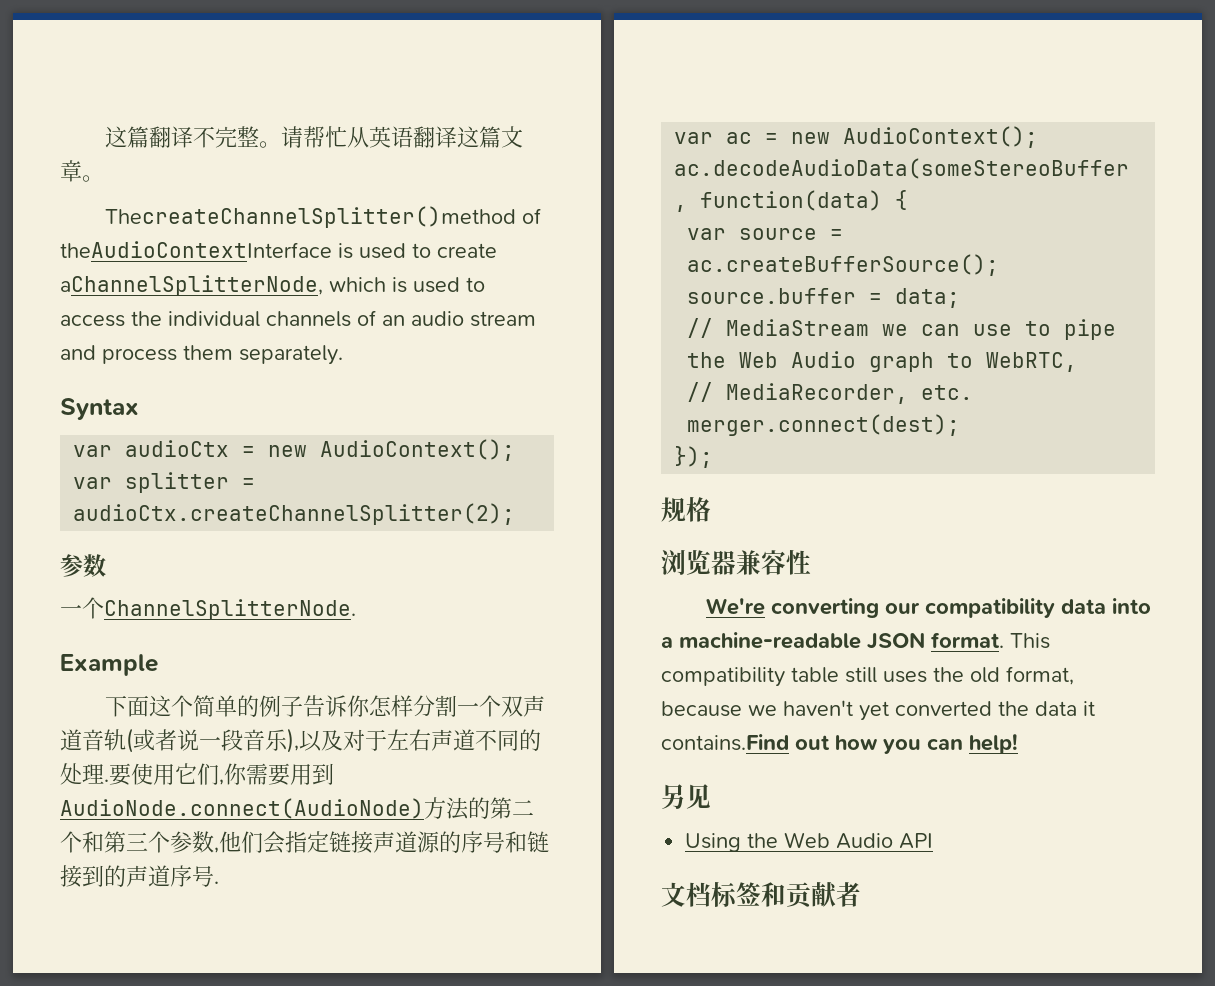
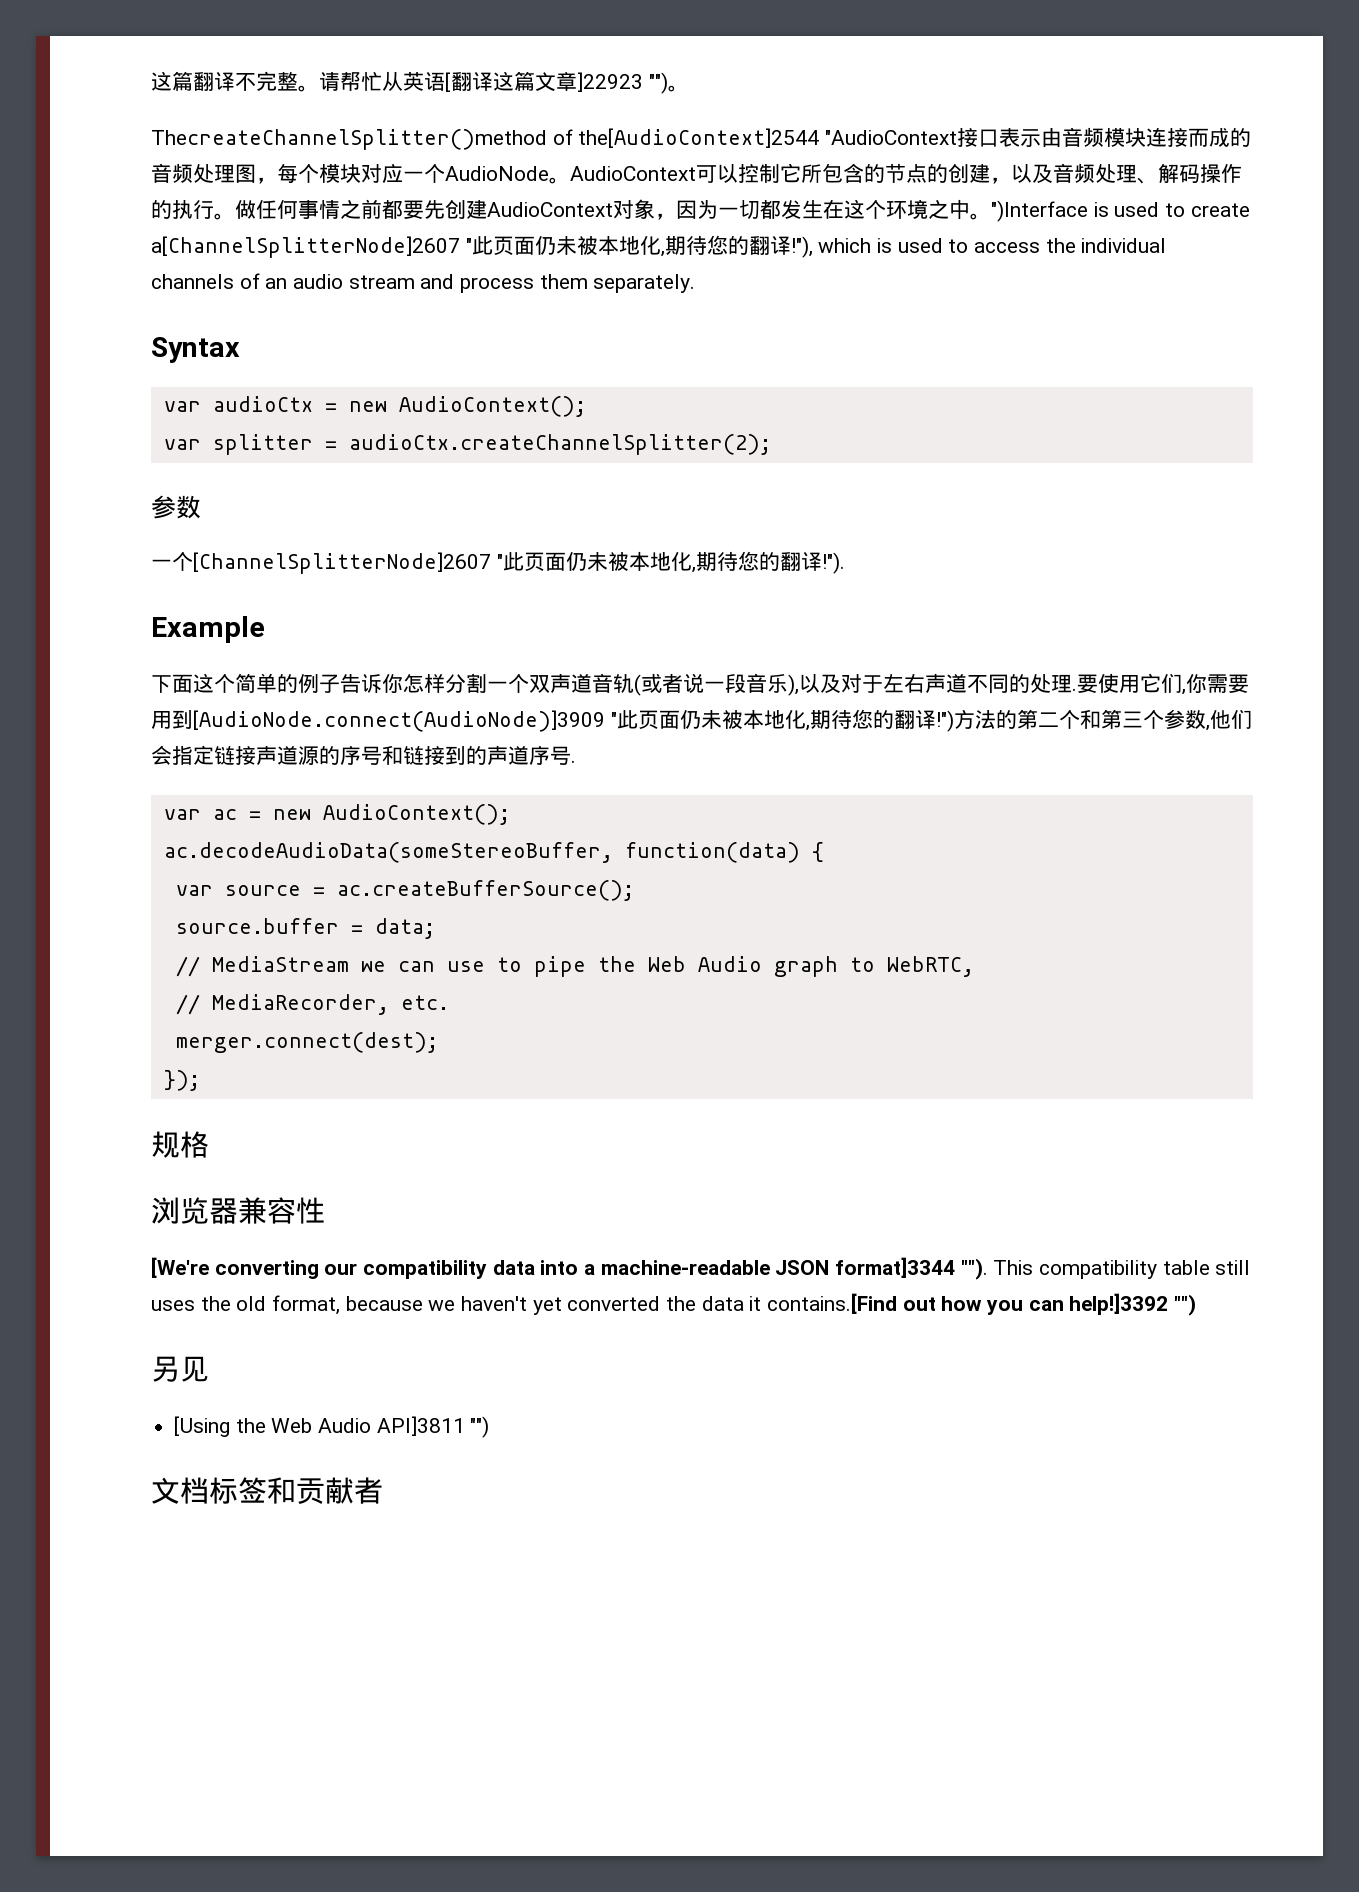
(413, 137) none -> [445,72,451,92] [
(82, 171) none -> [577,72,668,94] ]22923 "")
[60,241,497,259] [60,275,323,296] theAudioContextInterface is used to create aChannelSplitterNode, -> [578,127,1252,148] [151,163,1242,184] [151,199,1250,222] [151,235,813,258] the[AudioContext]2544 "AudioContext接口表示由音频模块连接而成的音频处理图，每个模块对应一个AudioNode。AudioContext可以控制它所包含的节点的创建，以及音频处理、解码操作的执行。做任何事情之前都要先创建AudioContext对象，因为一切都发生在这个环境之中。")Interface is used to create a[ChannelSplitterNode]2607 "此页面仍未被本地化,期待您的翻译!"),
[104,599,356,620] ChannelSplitterNode. -> [193,551,845,574] [ChannelSplitterNode]2607 "此页面仍未被本地化,期待您的翻译!").
[60,798,424,819] AudioNode.connect(AudioNode) -> [193,709,954,732] [AudioNode.connect(AudioNode)]3909 "此页面仍未被本地化,期待您的翻译!")
[705,598,765,615] We're -> [151,1257,209,1278] [We're
[931,632,1004,648] format. -> [835,1257,988,1280] format]3344 "").
[661,734,789,751] contains.Find -> [767,1293,898,1314] contains.[Find
[969,734,1018,754] help! -> [1069,1293,1197,1316] help!]3392 "")
[685,832,934,852] Using the Web Audio API -> [174,1416,490,1438] [Using the Web Audio API]3811 "")

